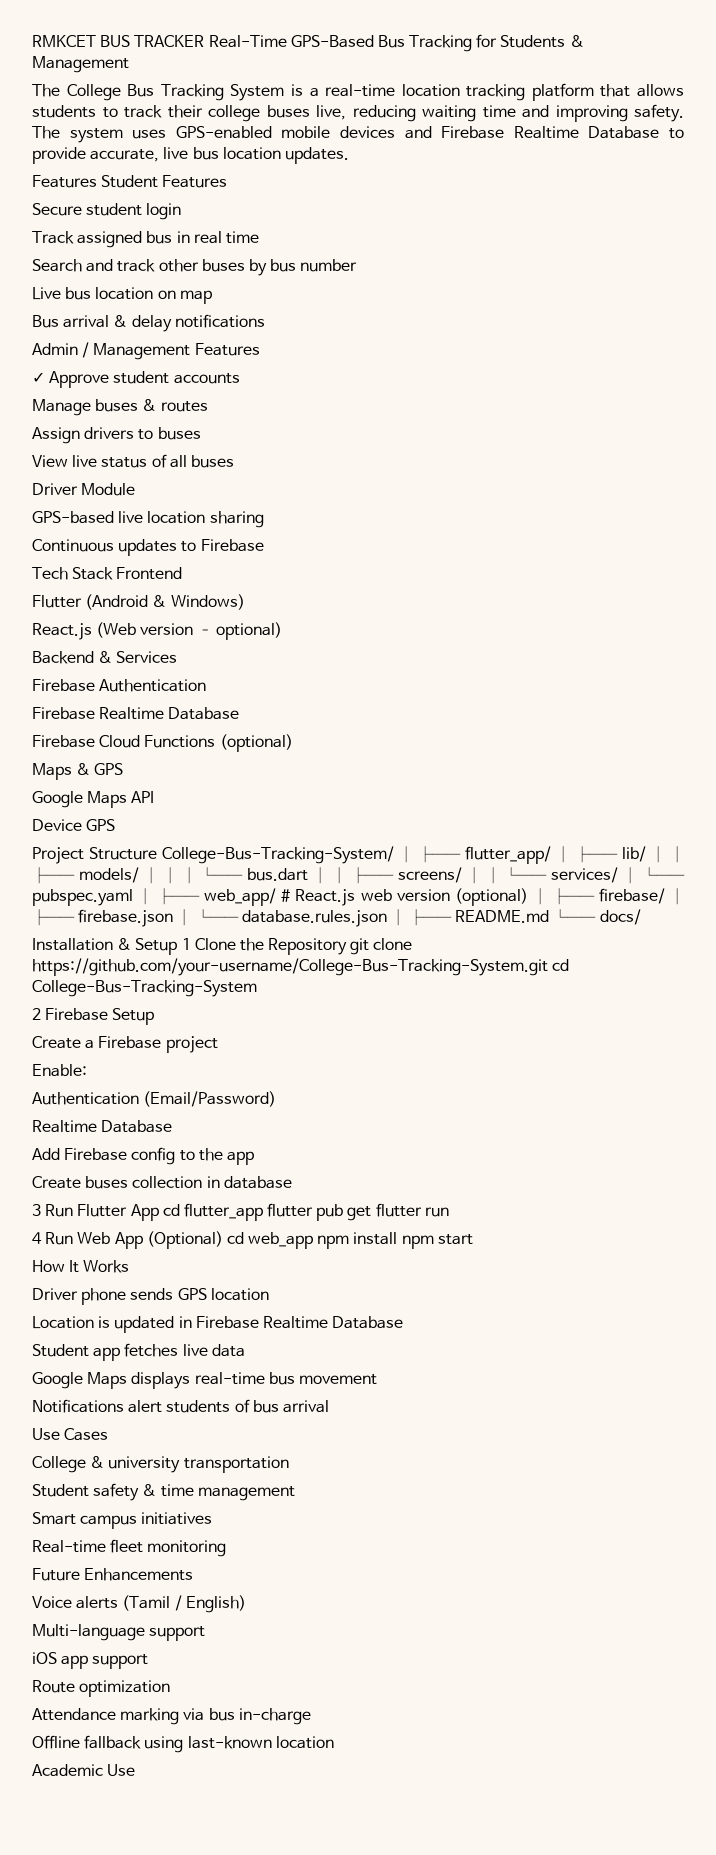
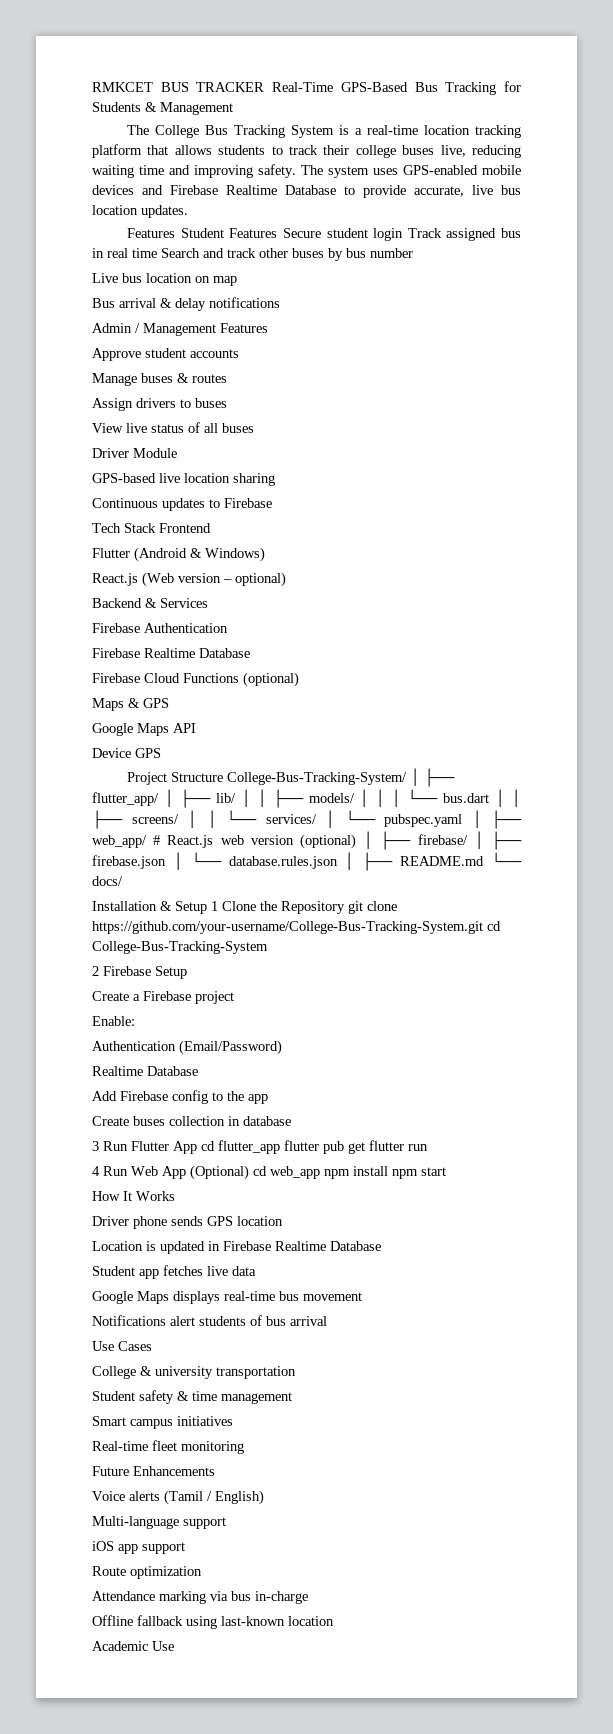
(228, 181) // -> (278, 233) none
(182, 211) // -> (404, 234) none
(259, 237) // -> (157, 253) none
[32,372,45,383] ✓ -> (268, 328) none

